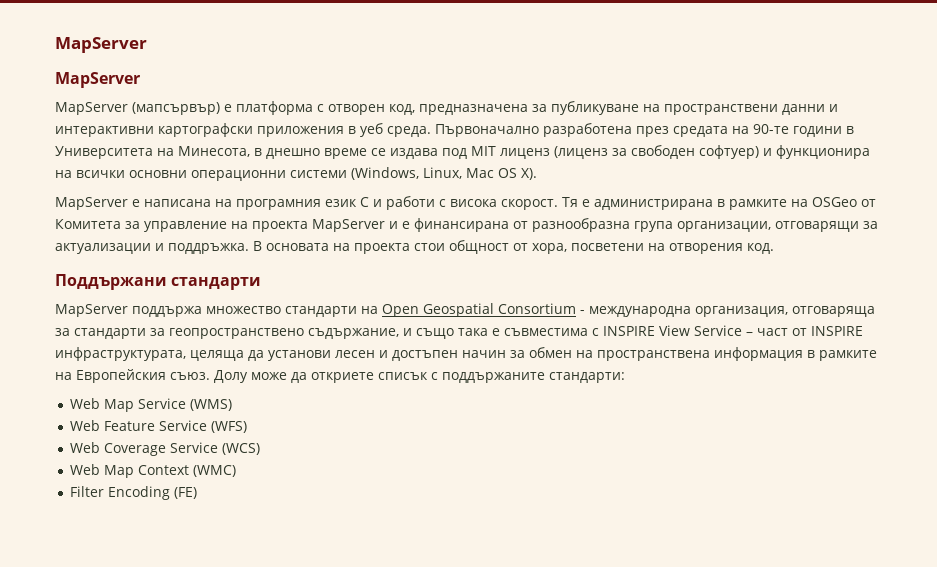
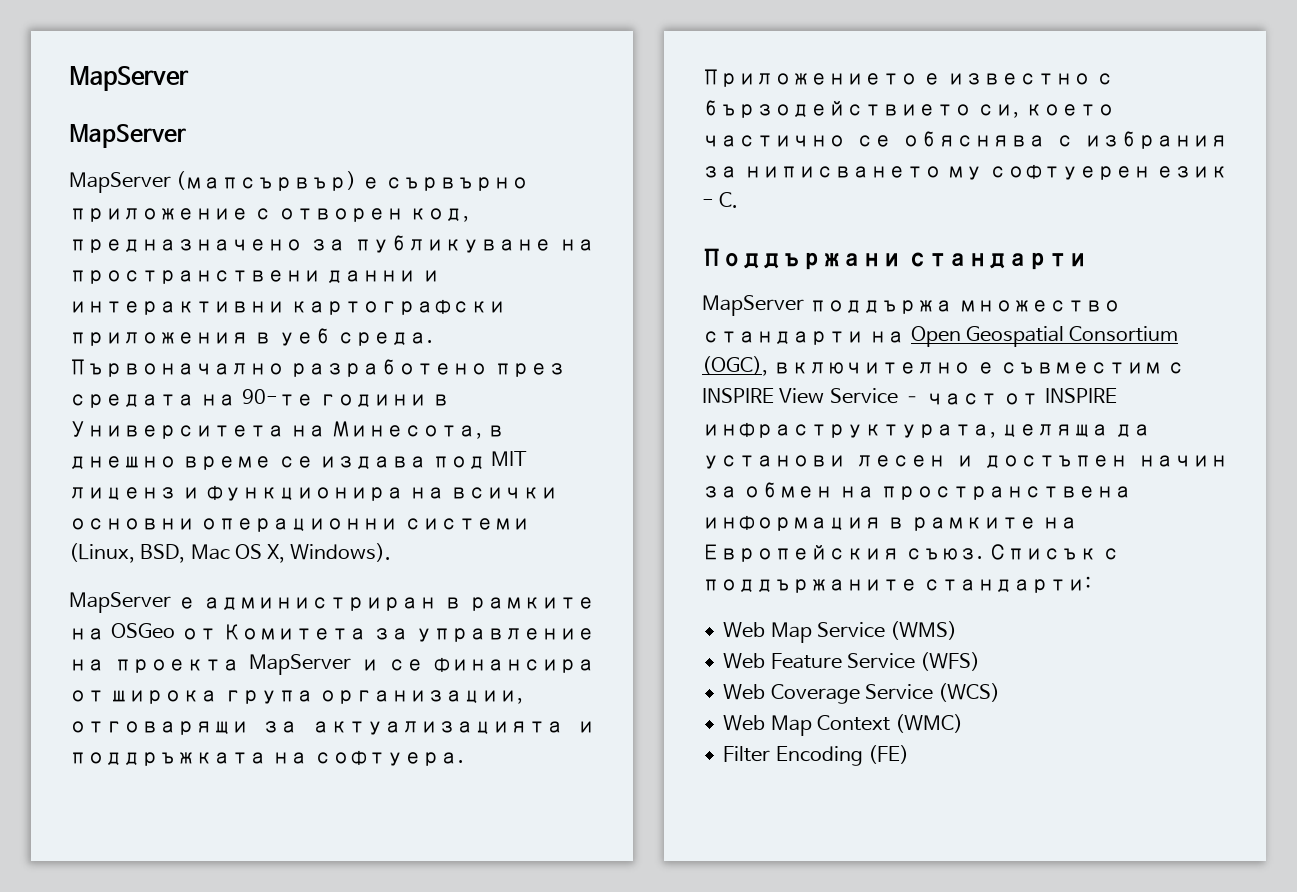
[236,101,313,115] платформа -> [384,177,529,191] [69,208,249,222] сървърно приложение
[419,104,528,115] предназначена -> [69,239,303,253] предназначено
[543,123,632,137] разработена -> [290,359,489,377] разработено
[554,145,759,159] (лиценз за свободен софтуер) -> (177, 494) none
[351,167,537,180] [55,196,713,210] (Windows, Linux, Mac OS X). // MapServer е написана на програмния език C и работи с висока скорост. Тя е администрирана -> [69,543,392,563] [69,592,437,613] (Linux, BSD, Mac OS X, Windows). // MapServer е администриран
[402,218,878,232] [55,240,774,254] е финансирана от разнообразна група организации, отговарящи за актуализации и поддръжка. В основата на проекта стои общност от хора, посветени на отворения код. -> [387,657,595,673] [69,690,523,704] [69,721,595,735] [69,750,464,766] [702,69,1114,87] [702,100,1115,118] [702,131,1228,149] [702,164,1228,180] [702,192,739,208] се финансира от широка група организации, отговарящи за актуализацията и поддръжката на софтуера. Приложението е известно с бързодействието си, което частично се обяснява с избрания за ниписването му софтуерен език - C.
[580,306,875,317] [55,328,588,339] - международна организация, отговаряща за стандарти за геопространствено съдържание, и също така е съвместима -> [702,356,1162,376] (OGC), включително е съвместим
[214,370,428,383] Долу може да откриете списък -> [988,544,1097,560] Списък

